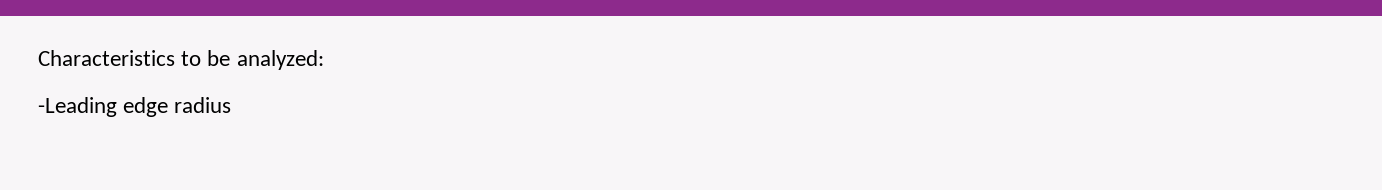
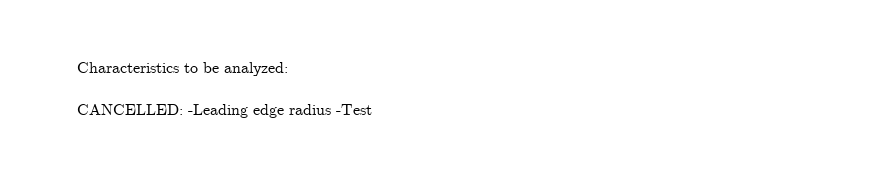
(324, 60) none -> [77,104,183,115] CANCELLED:
(232, 105) none -> [336,104,372,115] -Test

